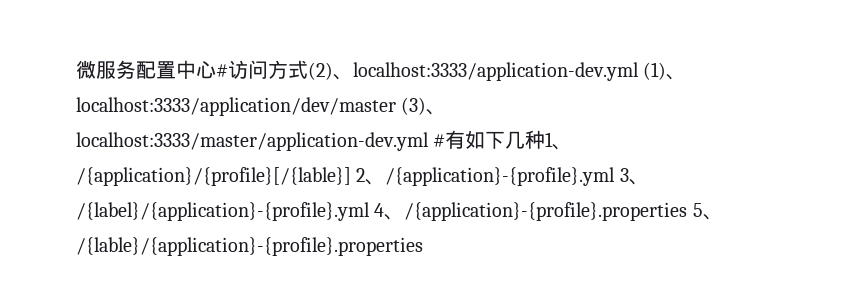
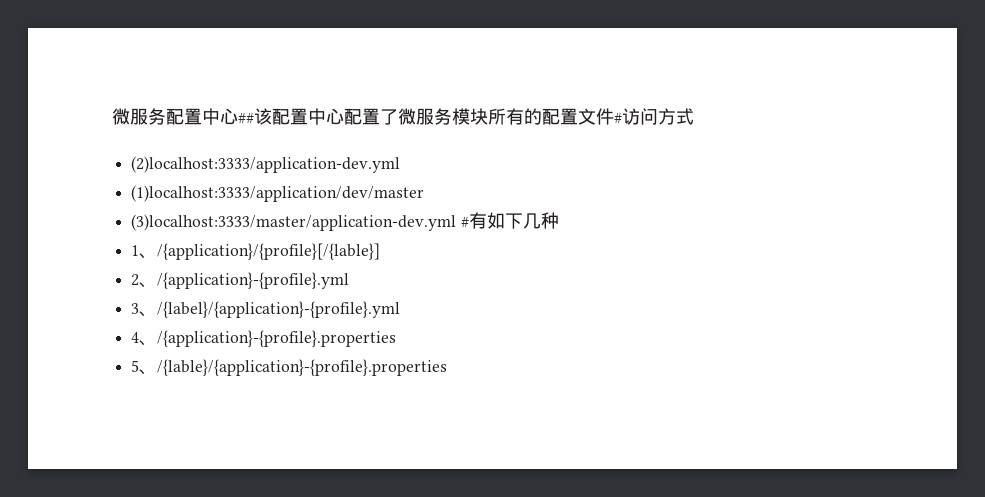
[216,60,687,81] [76,97,447,116] [76,132,429,151] #访问方式(2)、localhost:3333/application-dev.yml (1)、localhost:3333/application/dev/master (3)、localhost:3333/master/application-dev.yml -> [238,108,694,125] [131,156,401,173] [131,185,425,202] [131,214,457,231] ##该配置中心配置了微服务模块所有的配置文件#访问方式 // (2)localhost:3333/application-dev.yml // (1)localhost:3333/application/dev/master // (3)localhost:3333/master/application-dev.yml
(546, 139) none -> (559, 220) //
(351, 176) none -> (381, 251) //
(616, 176) none -> (350, 280) //
(370, 211) none -> (401, 309) //
(688, 211) none -> (397, 338) //

